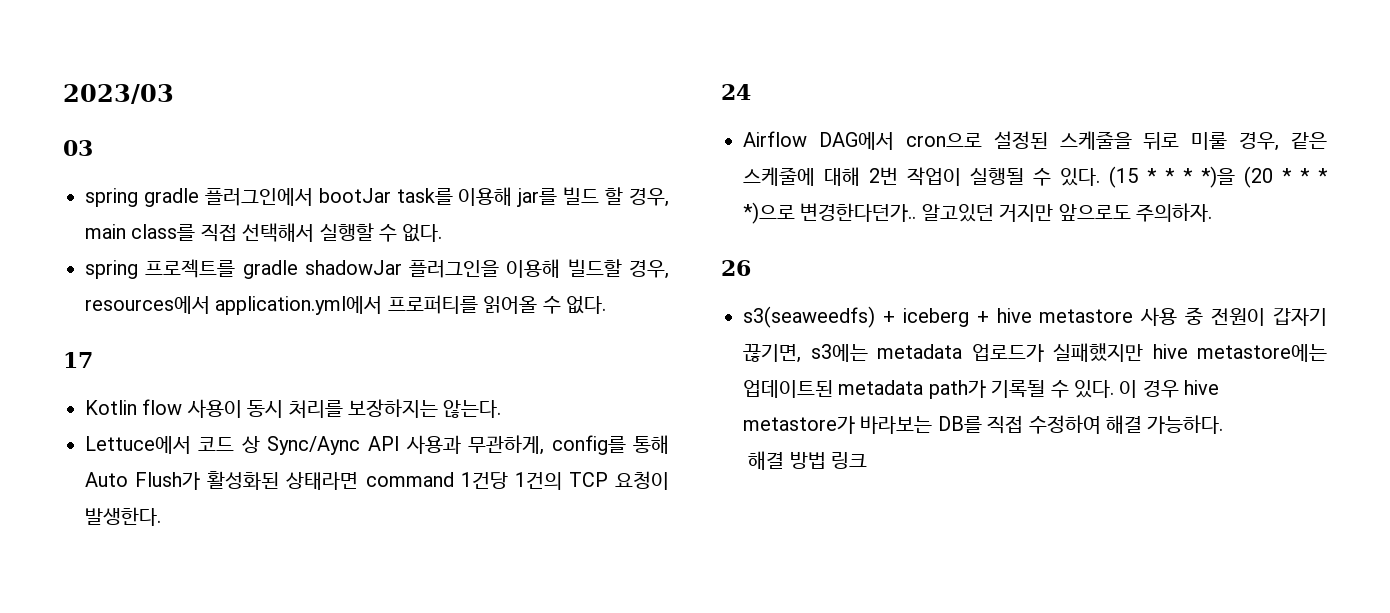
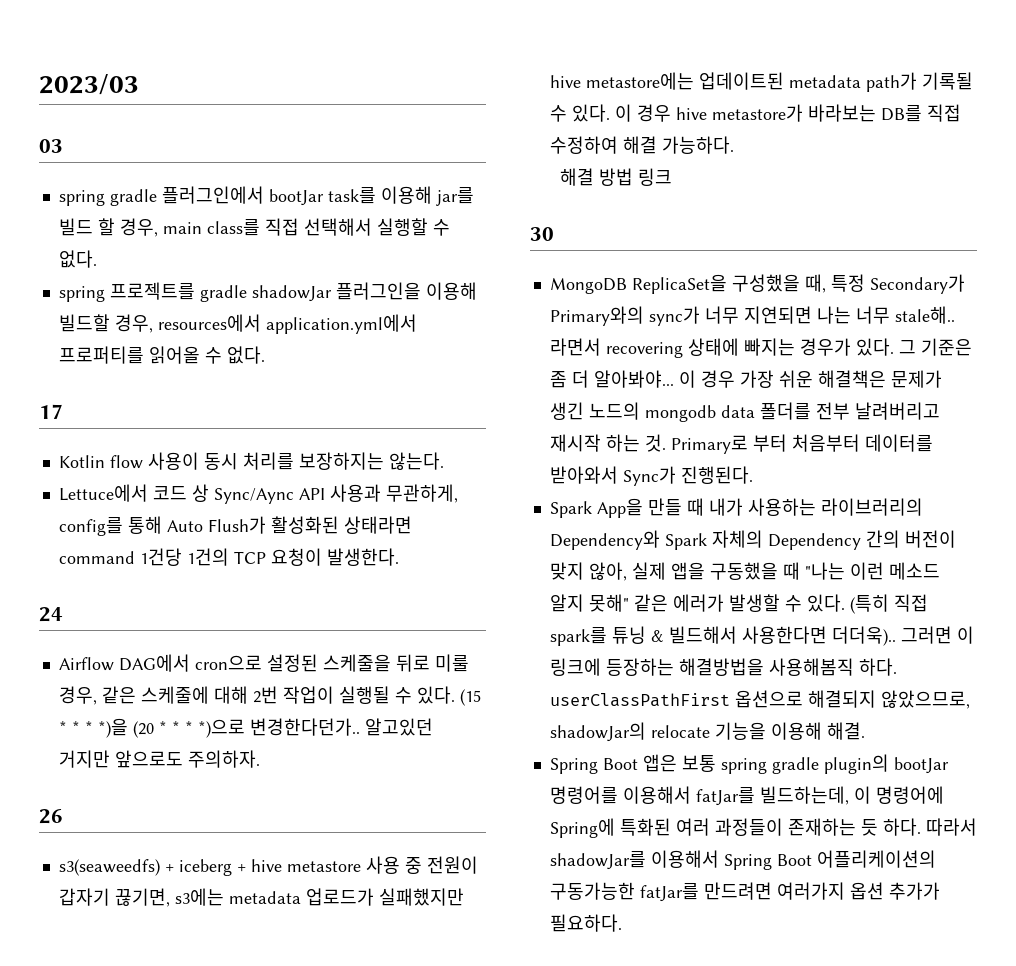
(868, 460) none -> [530,227,554,241] [549,274,965,294] [549,306,955,326] [549,338,972,358] [549,370,942,388] [549,402,940,422] [549,434,933,454] [549,466,753,486] [549,498,923,518] [549,530,956,550] [549,562,940,581] [549,594,928,614] [549,626,974,646] [549,658,897,676] [549,690,970,709] [549,722,865,742] [549,754,949,774] [549,786,944,806] [549,818,977,838] [549,850,936,870] [549,882,940,902] [549,914,622,932] // 30 // MongoDB ReplicaSet을 구성했을 때, 특정 Secondary가 Primary와의 sync가 너무 지연되면 나는 너무 stale해.. 라면서 recovering 상태에 빠지는 경우가 있다. 그 기준은 좀 더 알아봐야... 이 경우 가장 쉬운 해결책은 문제가 생긴 노드의 mongodb data 폴더를 전부 날려버리고 재시작 하는 것. Primary로 부터 처음부터 데이터를 받아와서 Sync가 진행된다. // Spark App을 만들 때 내가 사용하는 라이브러리의 Dependency와 Spark 자체의 Dependency 간의 버전이 맞지 않아, 실제 앱을 구동했을 때 "나는 이런 메소드 알지 못해" 같은 에러가 발생할 수 있다. (특히 직접 spark를 튜닝 & 빌드해서 사용한다면 더더욱).. 그러면 이 링크에 등장하는 해결방법을 사용해봄직 하다. userClassPathFirst 옵션으로 해결되지 않았으므로, shadowJar의 relocate 기능을 이용해 해결. // Spring Boot 앱은 보통 spring gradle plugin의 bootJar 명령어를 이용해서 fatJar를 빌드하는데, 이 명령어에 Spring에 특화된 여러 과정들이 존재하는 듯 하다. 따라서 shadowJar를 이용해서 Spring Boot 어플리케이션의 구동가능한 fatJar를 만드려면 여러가지 옵션 추가가 필요하다.

